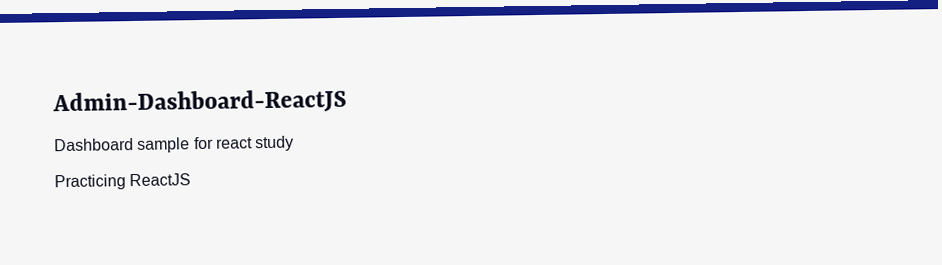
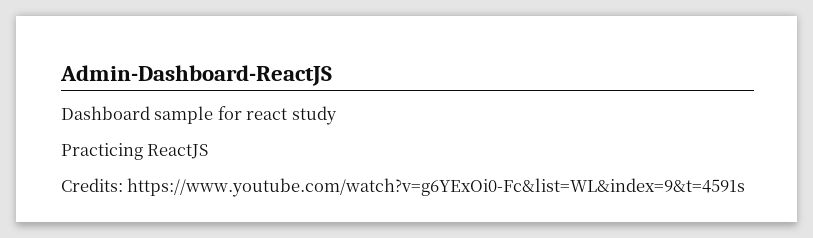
(192, 180) none -> [61,178,746,197] // Credits: https://www.youtube.com/watch?v=g6YExOi0-Fc&list=WL&index=9&t=4591s

